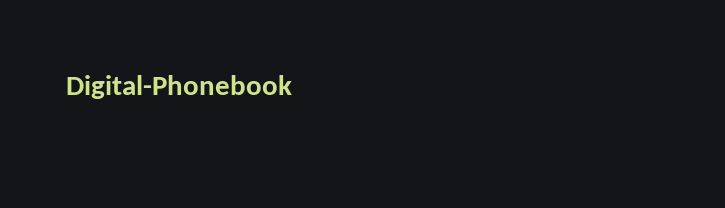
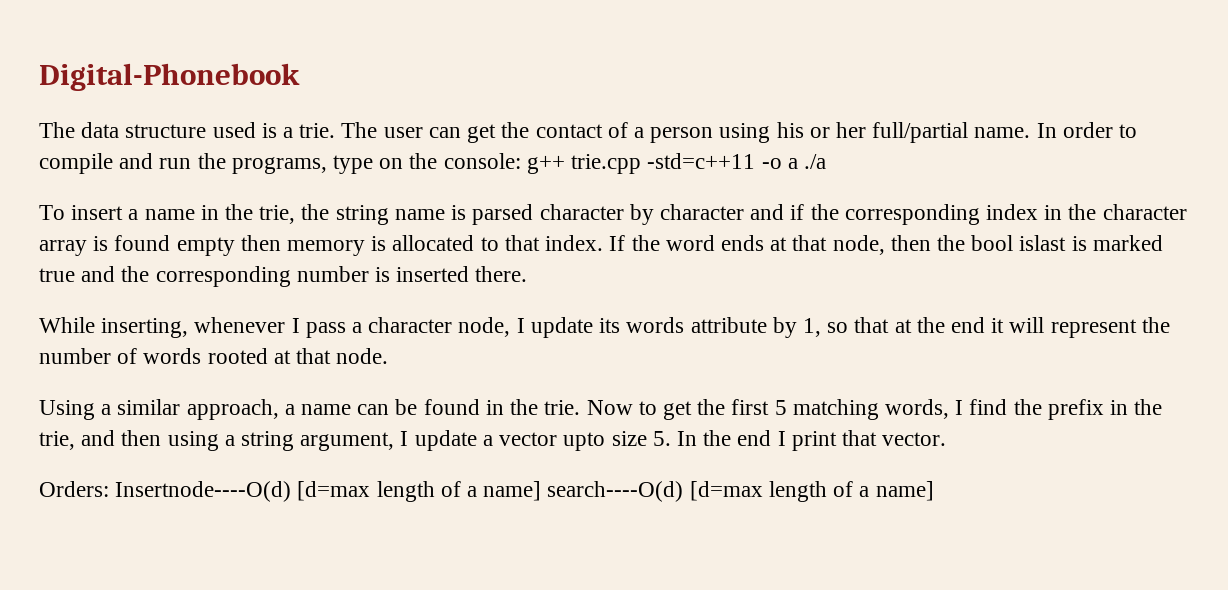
(292, 87) none -> [39,122,1138,143] [39,153,826,174] [39,204,1187,225] [39,235,1163,256] [39,266,528,287] [39,317,1170,338] [39,348,389,364] [39,399,1163,420] [39,430,947,451] [39,481,934,502] // The data structure used is a trie. The user can get the contact of a person using his or her full/partial name. In order to compile and run the programs, type on the console: g++ trie.cpp -std=c++11 -o a ./a // To insert a name in the trie, the string name is parsed character by character and if the corresponding index in the character array is found empty then memory is allocated to that index. If the word ends at that node, then the bool islast is marked true and the corresponding number is inserted there. // While inserting, whenever I pass a character node, I update its words attribute by 1, so that at the end it will represent the number of words rooted at that node. // Using a similar approach, a name can be found in the trie. Now to get the first 5 matching words, I find the prefix in the trie, and then using a string argument, I update a vector upto size 5. In the end I print that vector. // Orders: Insertnode----O(d) [d=max length of a name] search----O(d) [d=max length of a name]

